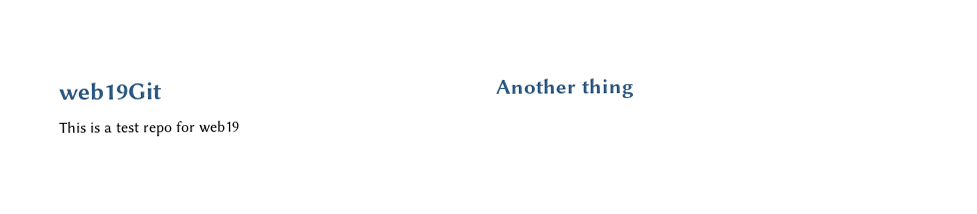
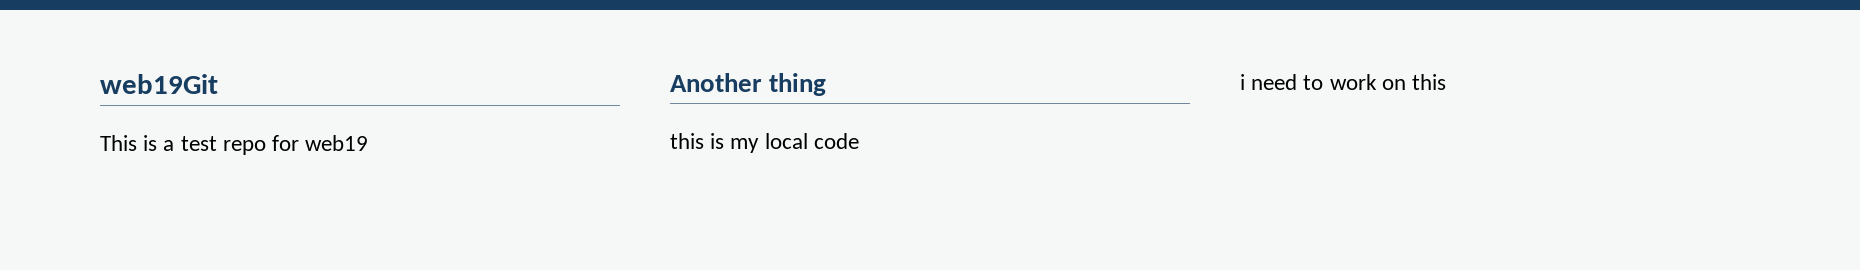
(634, 88) none -> [670,133,859,153] [1240,74,1447,90] // this is my local code // i need to work on this

